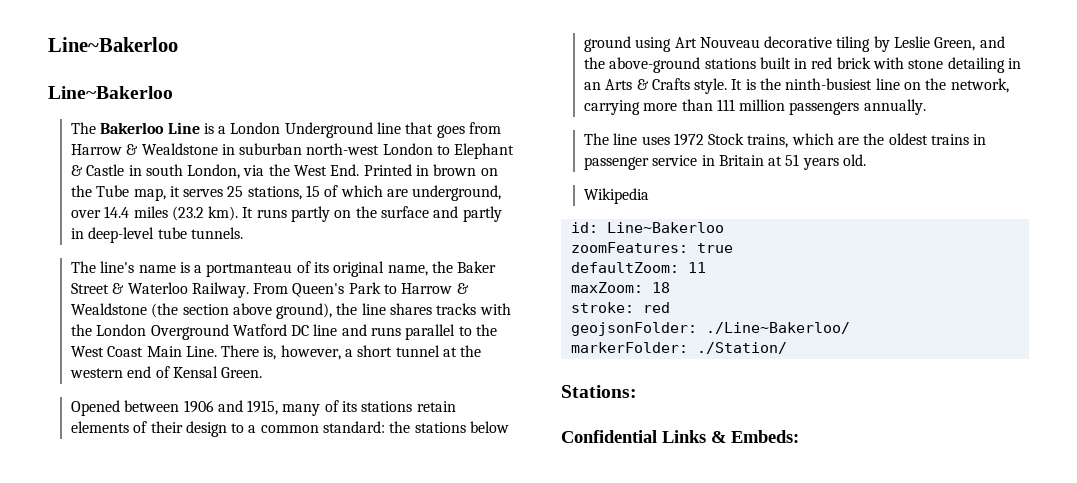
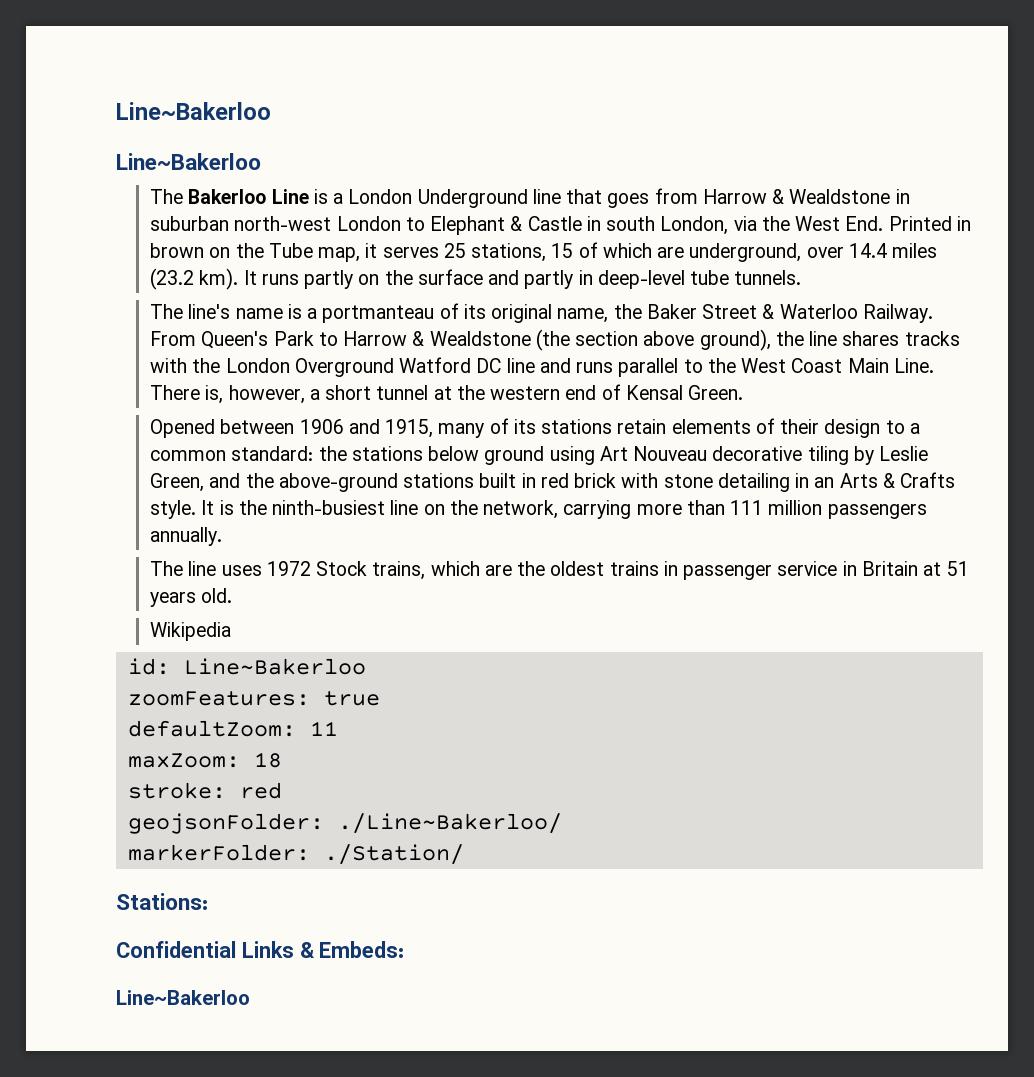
(799, 436) none -> [116,990,250,1005] // Line~Bakerloo

